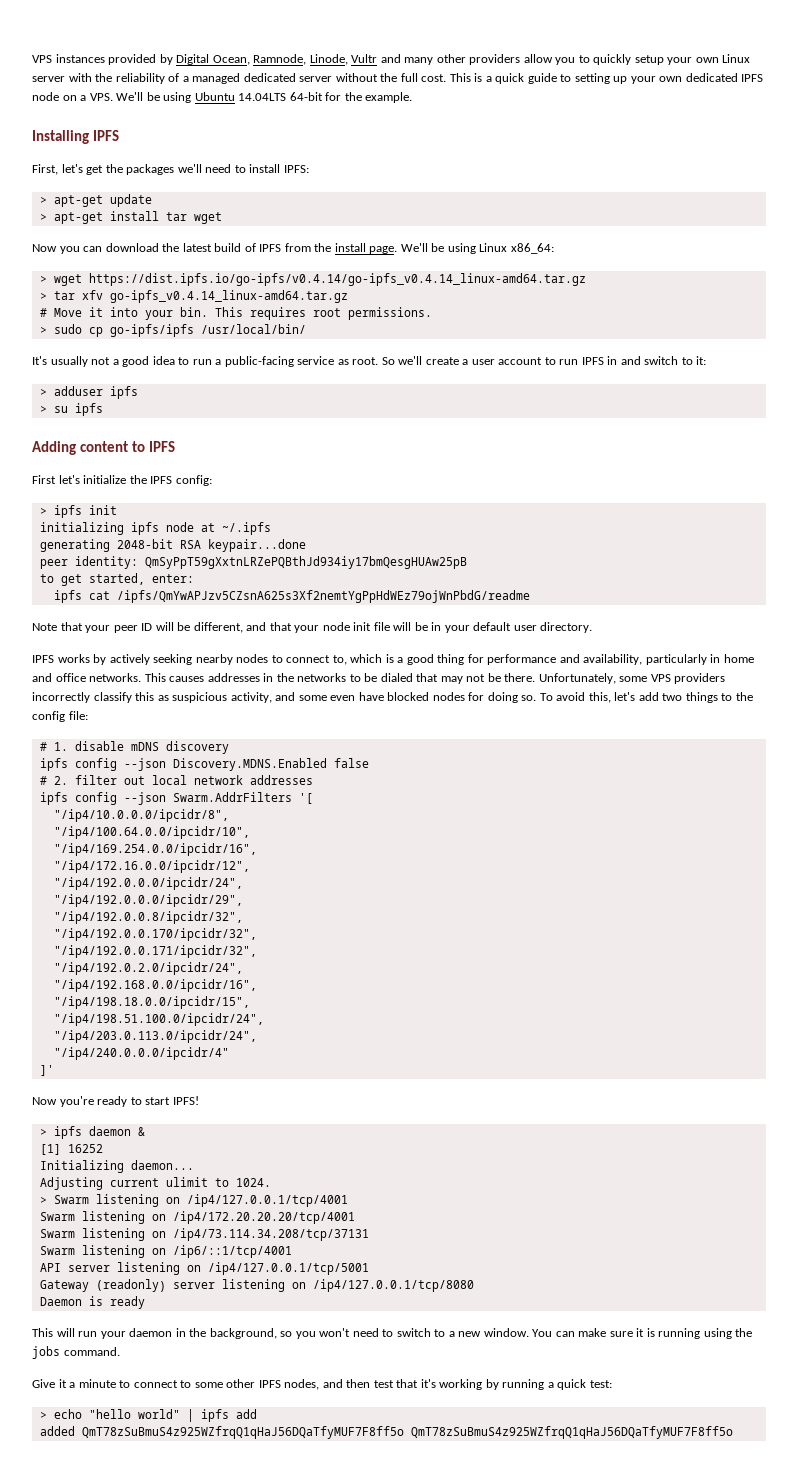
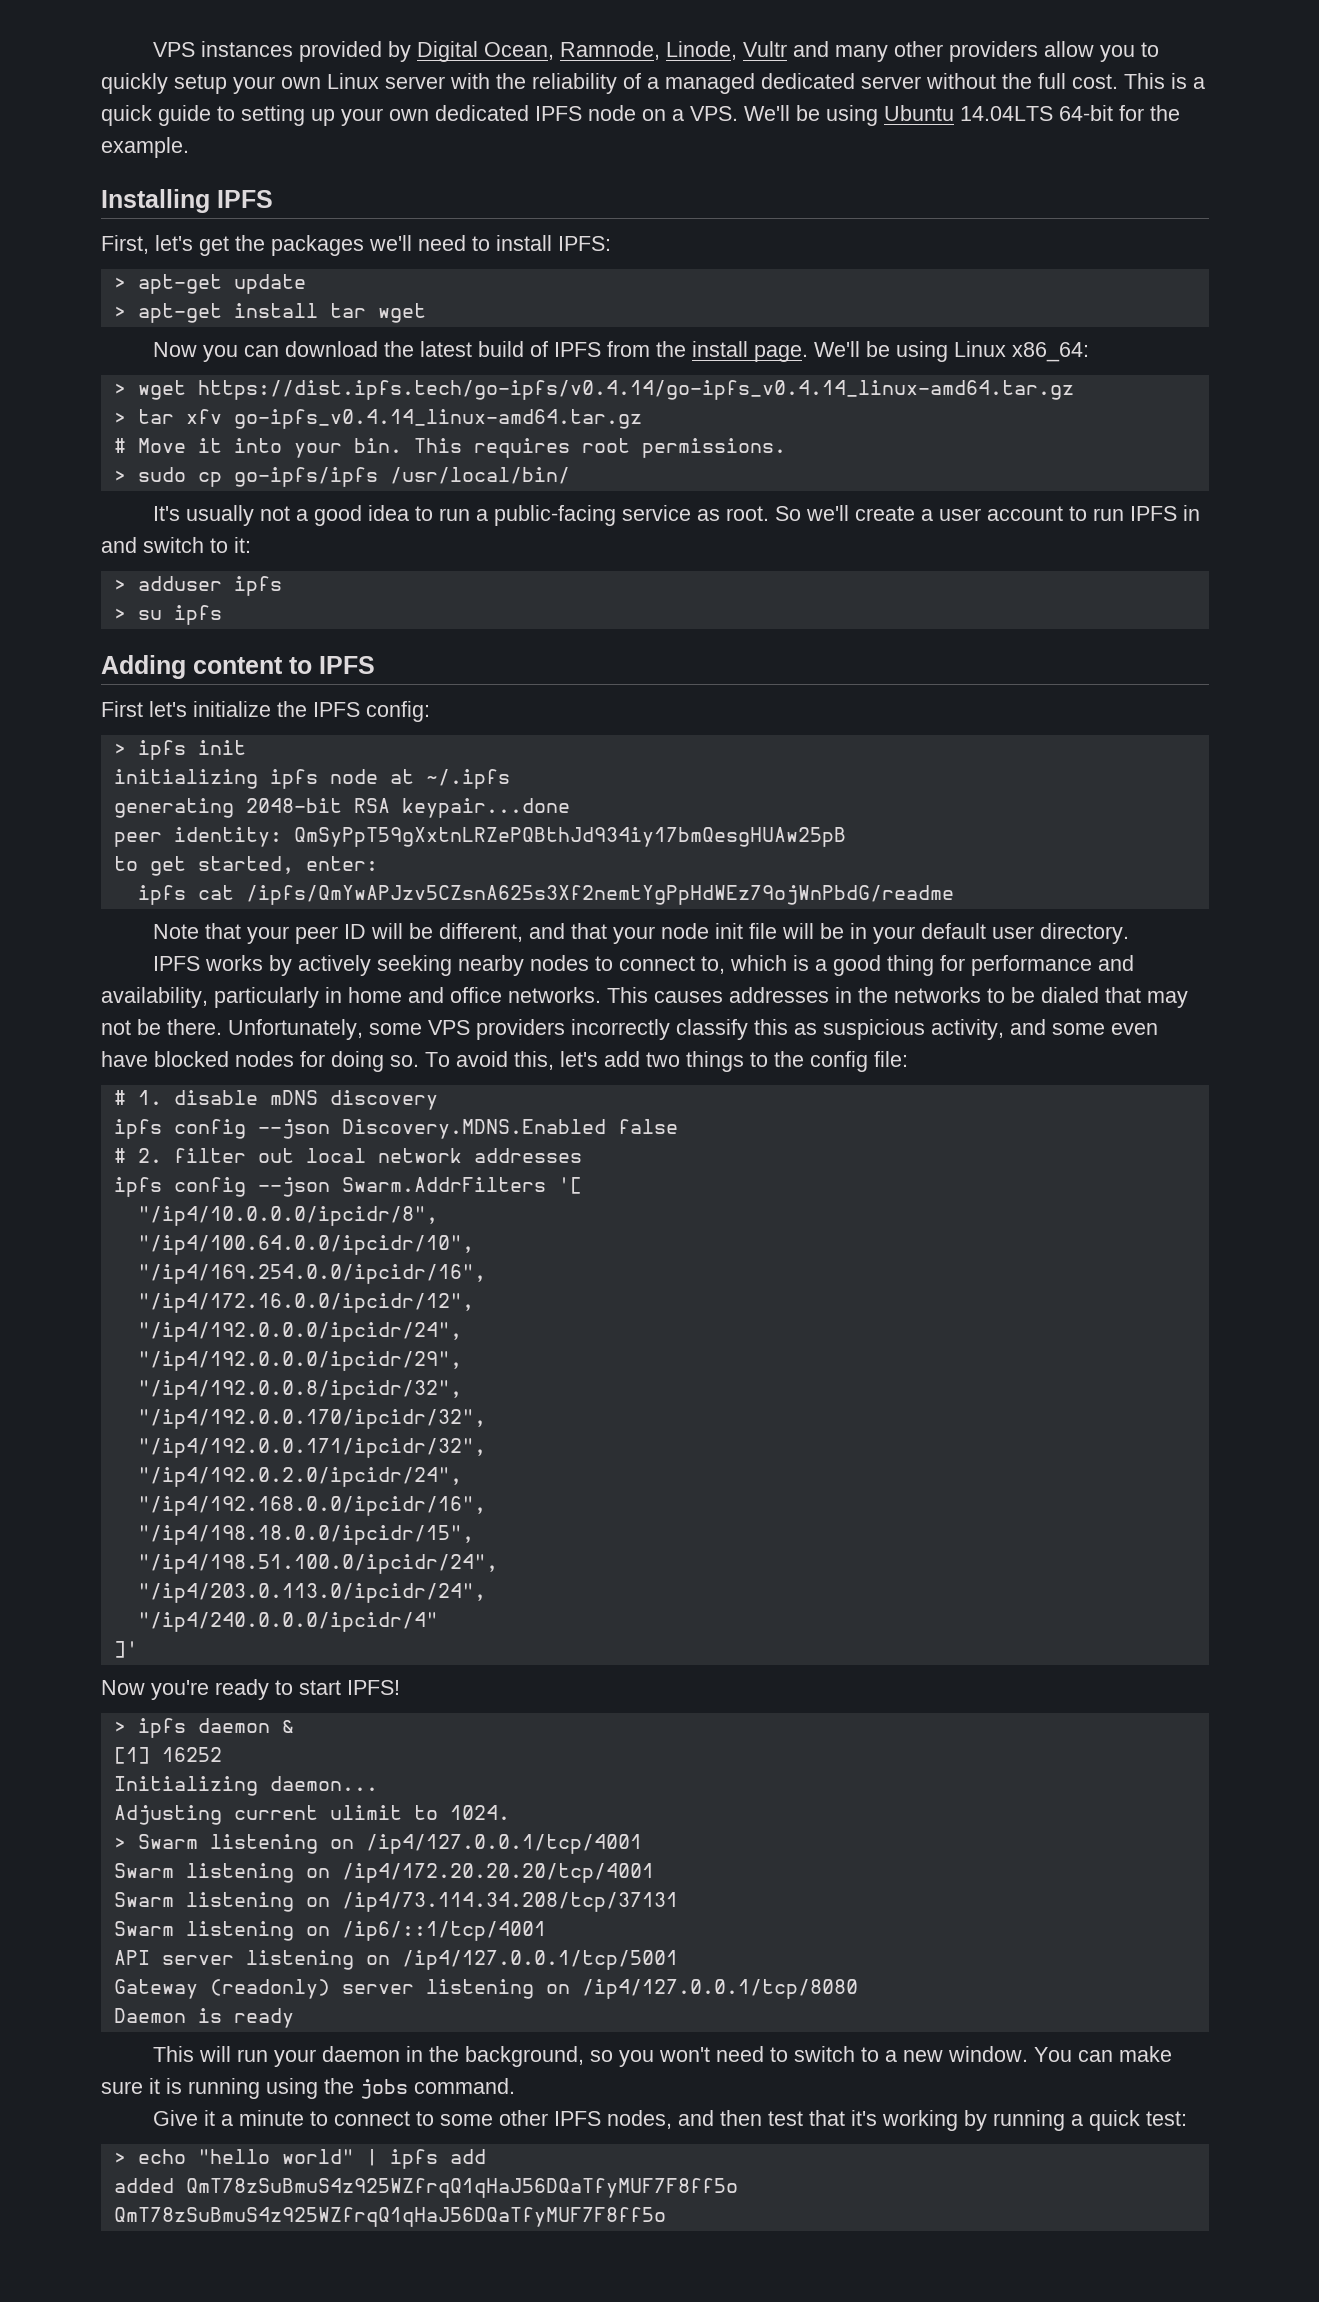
[88,273,586,286] https://dist.ipfs.io/go-ipfs/v0.4.14/go-ipfs_v0.4.14_linux-amd64.tar.gz -> [197,380,1074,400] https://dist.ipfs.tech/go-ipfs/v0.4.14/go-ipfs_v0.4.14_linux-amd64.tar.gz

